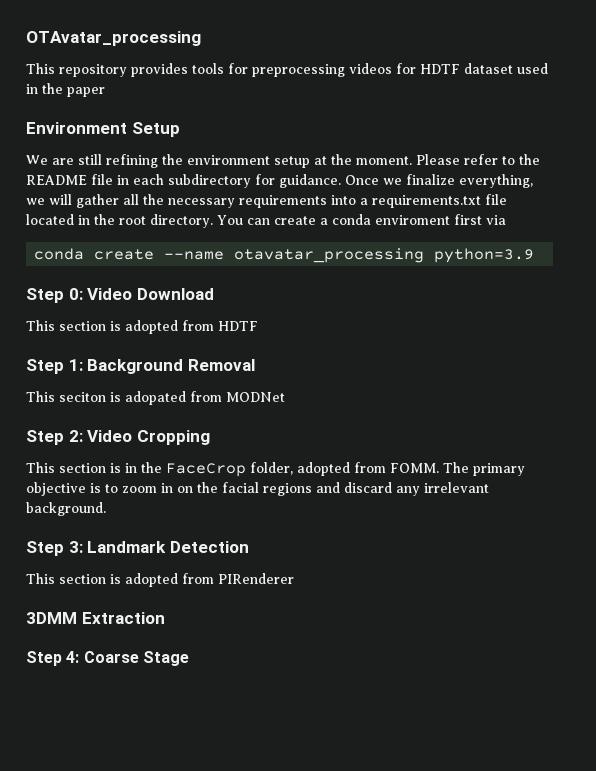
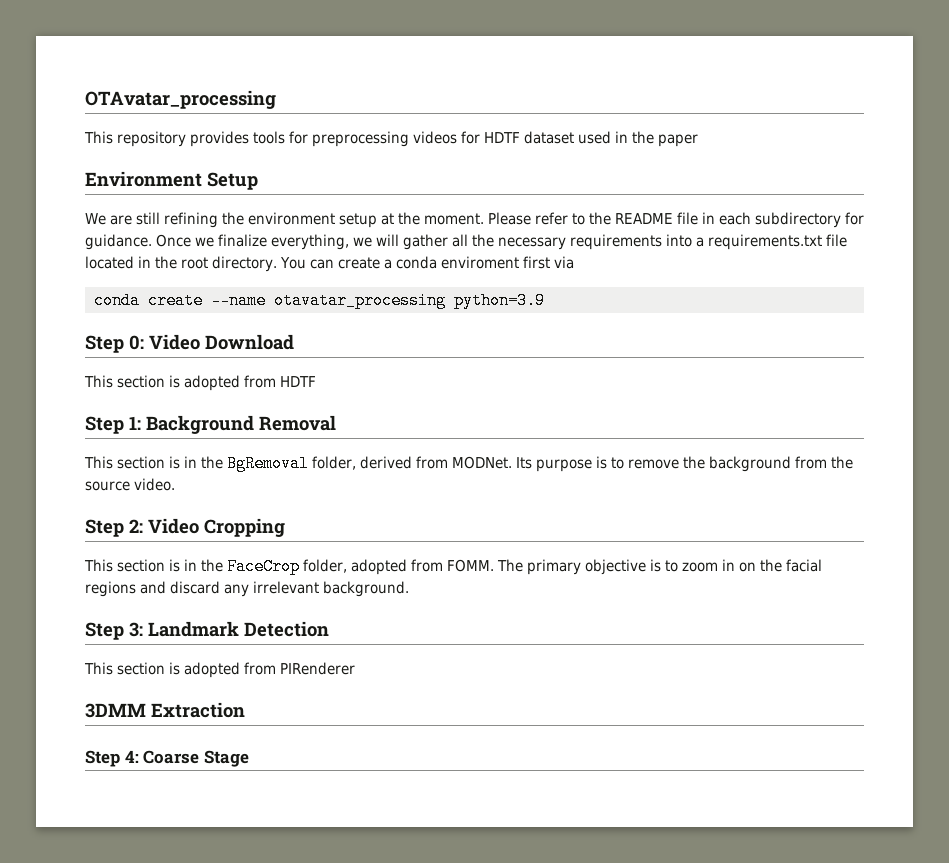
[59,391,285,405] seciton is adopated from MODNet -> [117,455,853,472] [85,478,175,491] section is in the BgRemoval folder, derived from MODNet. Its purpose is to remove the background from the source video.

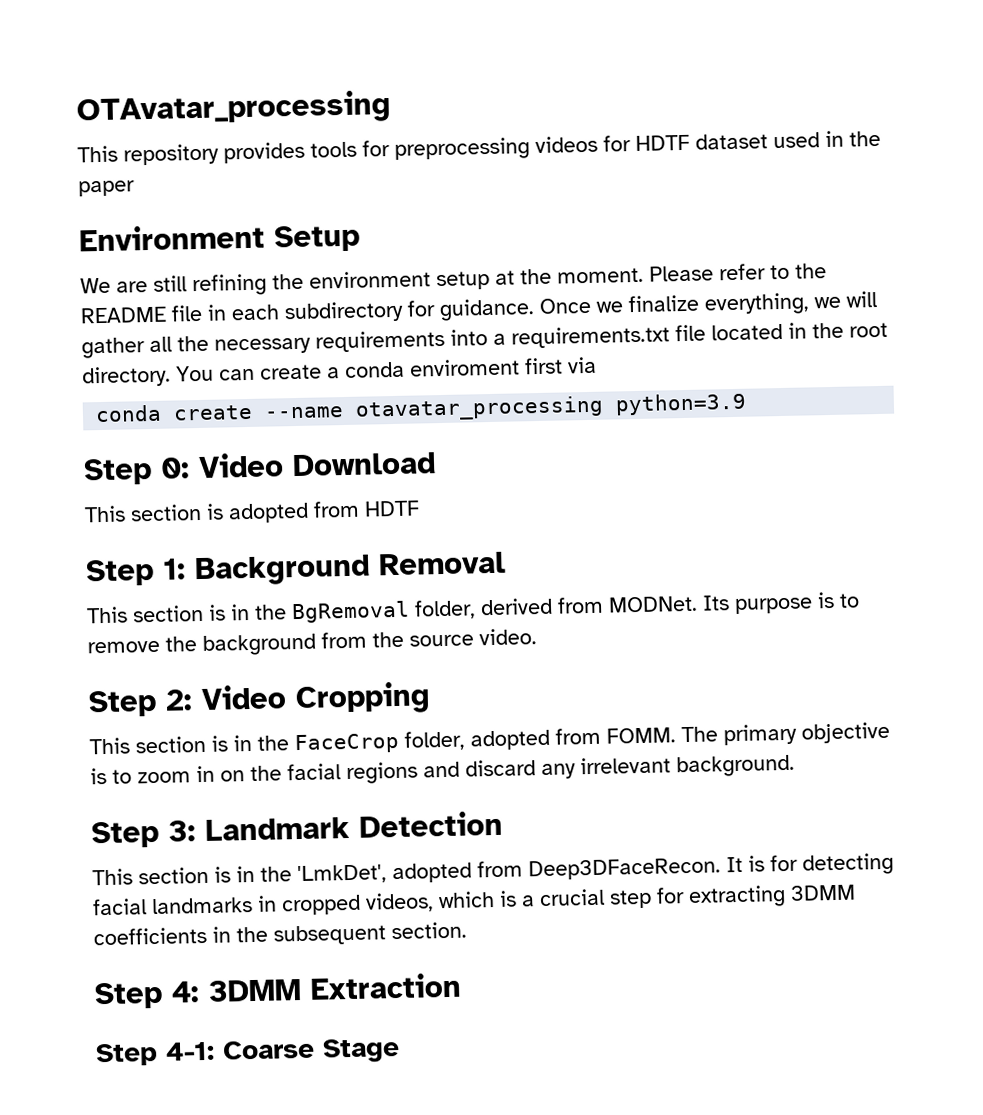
[184,662,355,678] adopted from PIRenderer // -> [236,852,894,885] [92,884,856,916] [93,921,467,946] [94,981,200,1010] in the 'LmkDet', adopted from Deep3DFaceRecon. It is for detecting facial landmarks in cropped videos, which is a crucial step for extracting 3DMM coefficients in the subsequent section. // Step 4:
[124,750,139,763] 4: -> [165,1041,215,1061] 4-1:

